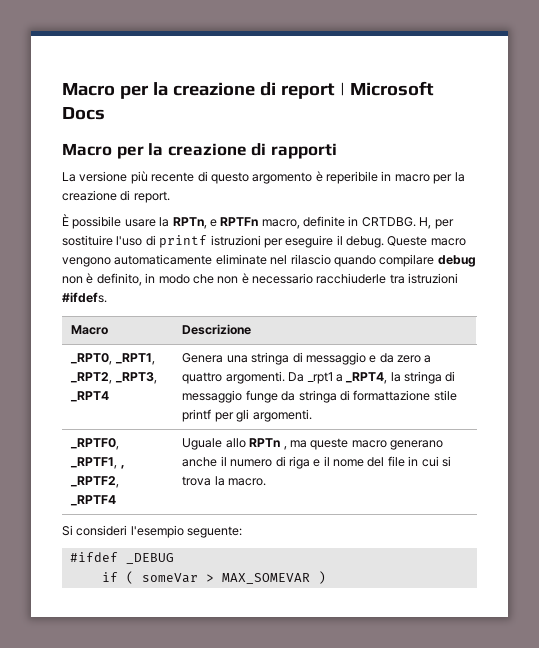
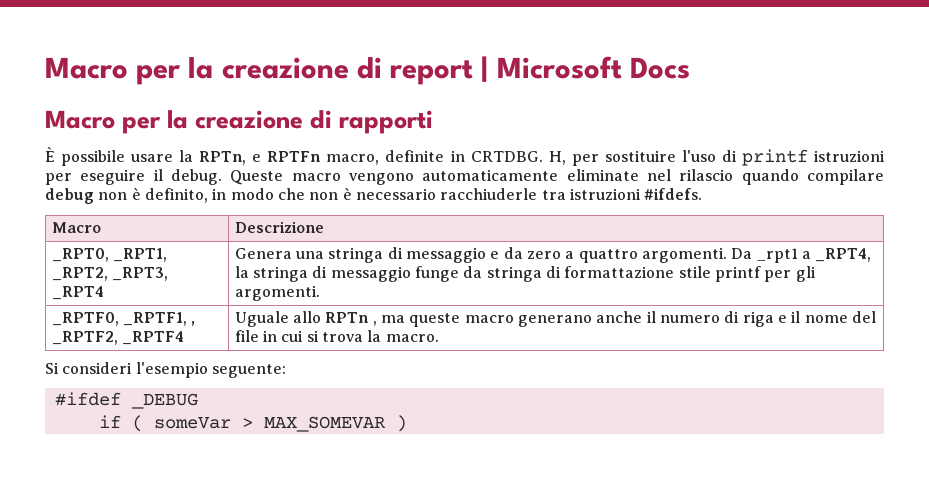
[62,171,465,184] [62,190,170,203] // La versione più recente di questo argomento è reperibile in macro per la creazione di report. -> (434, 122) none

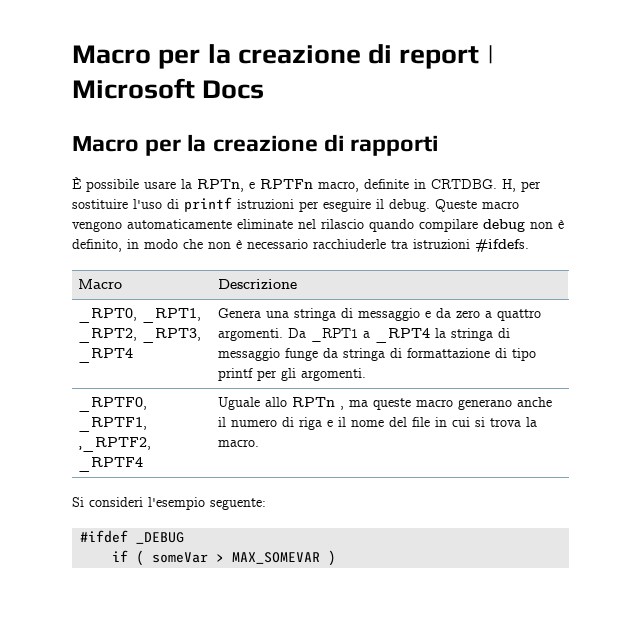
[756,248,872,263] _rpt1 a _RPT4, -> [311,328,431,343] _RPT1 a _RPT4
[678,266,711,278] stile -> [495,348,537,361] di tipo
[191,321,196,326] [51,331,118,345] , _RPTF2, -> [78,437,152,452] ,_RPTF2,

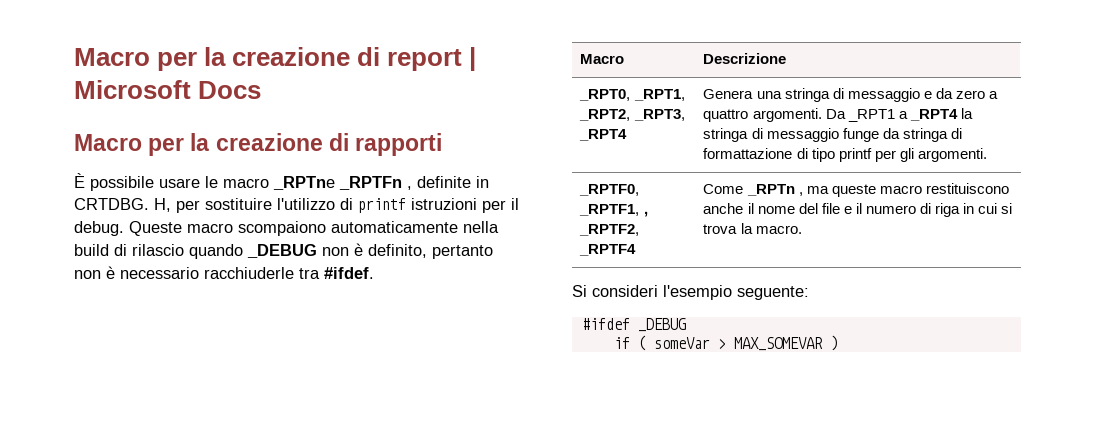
[181,179,359,192] la RPTn, e RPTFn macro, -> [205,176,412,190] le macro _RPTne _RPTFn ,
[133,199,162,209] l'uso -> [277,198,335,210] l'utilizzo
[323,199,371,212] eseguire -> (506, 206) none
[72,219,564,232] [72,239,203,252] vengono automaticamente eliminate nel rilascio quando compilare debug non è definito, in modo che -> [238,221,499,236] [74,243,493,259] scompaiono automaticamente nella build di rilascio quando _DEBUG non è definito, pertanto
[413,239,529,252] istruzioni #ifdefs. -> [324,267,374,279] #ifdef.
[78,437,152,452] ,_RPTF2, -> [643,211,648,217] [579,224,640,236] , _RPTF2,
[218,397,336,410] Uguale allo RPTn -> [703,184,795,196] Come _RPTn
[458,399,513,410] generano -> [925,183,1009,194] restituiscono
[231,417,431,430] numero di riga e il nome del file -> [757,203,960,217] nome del file e il numero di riga

